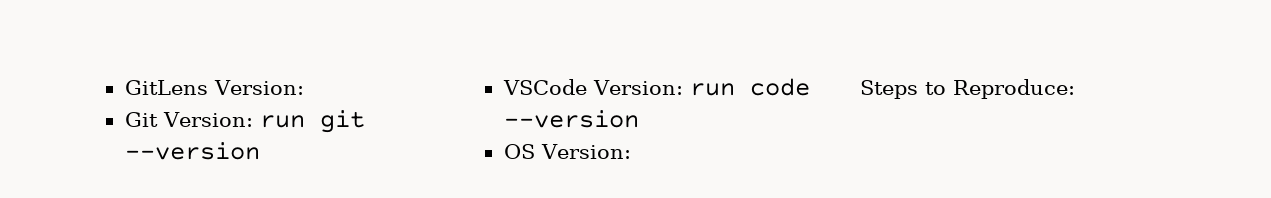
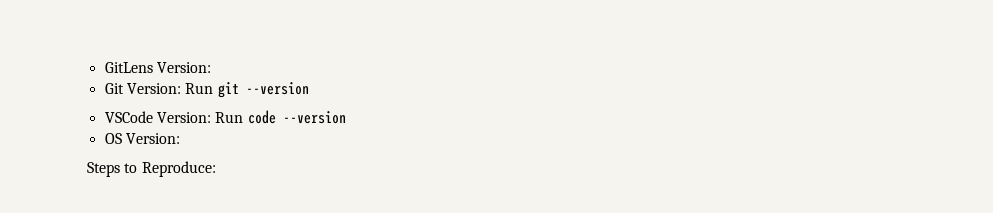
[259,115,305,128] run -> [185,83,214,94] Run
[689,83,735,96] run -> [215,112,244,123] Run

